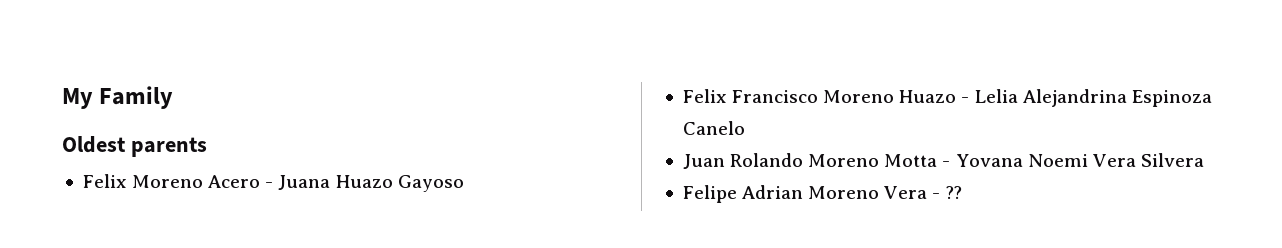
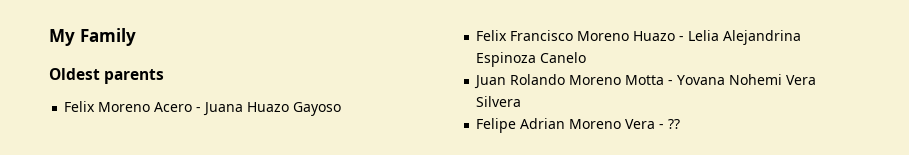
[1027,154,1088,167] Noemi -> [729,74,783,85] Nohemi

